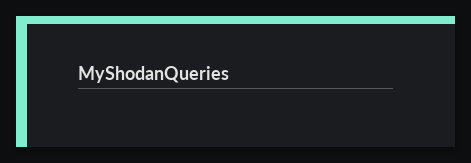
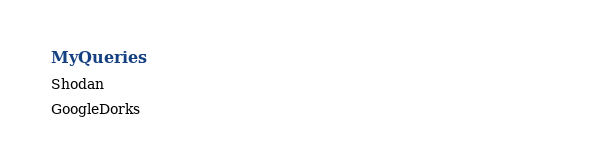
[78,66,229,83] MyShodanQueries -> [51,51,147,66] [51,78,104,89] [51,103,140,117] MyQueries // Shodan // GoogleDorks

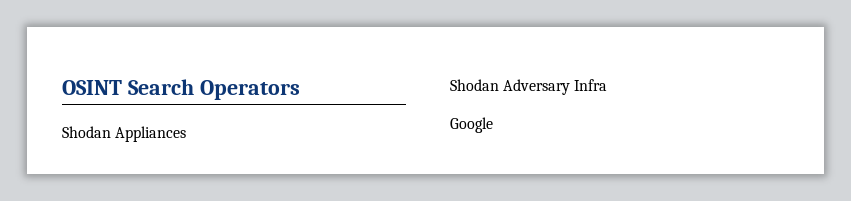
[51,51,147,66] [51,78,104,89] [51,103,140,117] MyQueries // Shodan // GoogleDorks -> [62,79,300,100] [62,126,187,142] [450,79,608,95] [450,117,493,133] OSINT Search Operators // Shodan Appliances // Shodan Adversary Infra // Google

